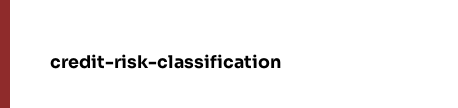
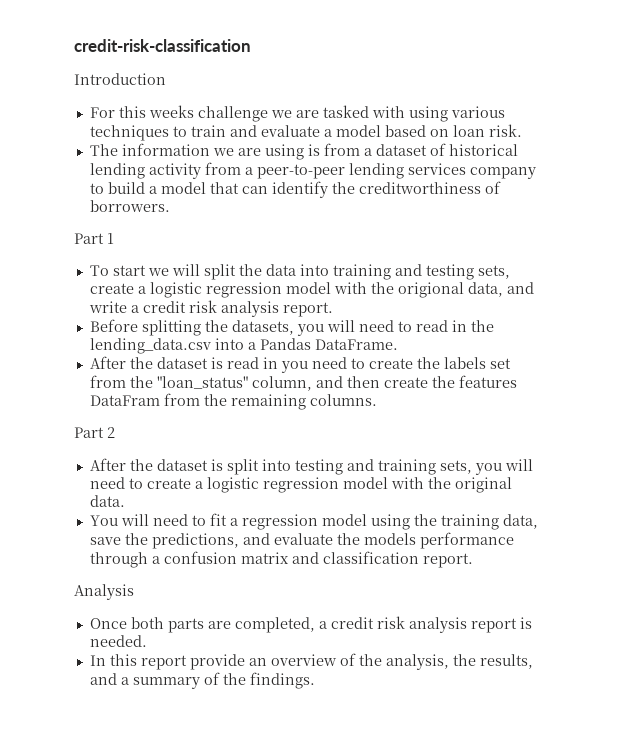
(281, 61) none -> [74,73,166,85] [89,105,505,122] [89,124,522,141] [89,143,518,160] [89,162,536,179] [89,181,501,198] [89,200,170,212] [74,233,114,244] [89,264,510,280] [89,282,534,298] [88,300,333,317] [89,319,494,336] [89,338,398,354] [89,356,511,373] [89,375,517,391] [89,393,377,410] [74,427,115,438] [89,458,533,475] [89,477,512,493] [89,495,125,507] [89,513,538,530] [89,532,514,549] [89,551,473,568] [74,584,134,600] [89,616,532,633] [89,635,147,647] [89,653,533,670] [89,672,315,689] // Introduction // For this weeks challenge we are tasked with using various techniques to train and evaluate a model based on loan risk. // The information we are using is from a dataset of historical lending activity from a peer-to-peer lending services company to build a model that can identify the creditworthiness of borrowers. // Part 1 // To start we will split the data into training and testing sets, create a logistic regression model with the origional data, and write a credit risk analysis report. // Before splitting the datasets, you will need to read in the lending_data.csv into a Pandas DataFrame. // After the dataset is read in you need to create the labels set from the "loan_status" column, and then create the features DataFram from the remaining columns. // Part 2 // After the dataset is split into testing and training sets, you will need to create a logistic regression model with the original data. // You will need to fit a regression model using the training data, save the predictions, and evaluate the models performance through a confusion matrix and classification report. // Analysis // Once both parts are completed, a credit risk analysis report is needed. // In this report provide an overview of the analysis, the results, and a summary of the findings.

